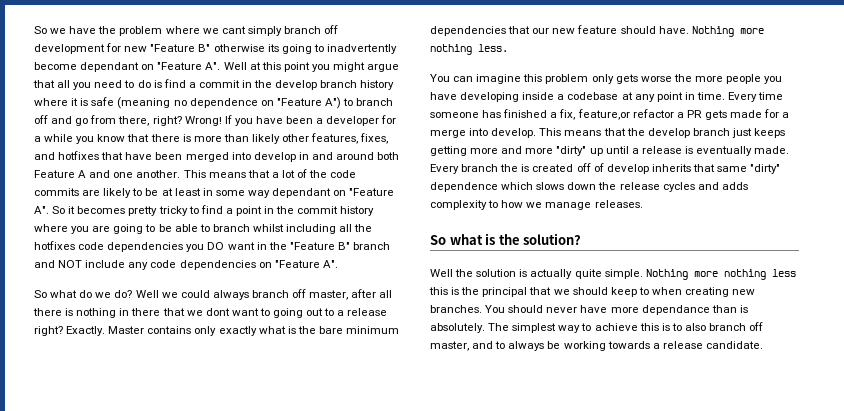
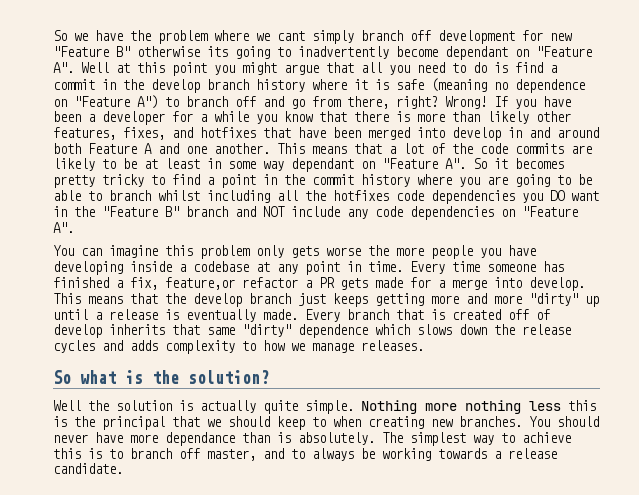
[34,289,393,300] [33,308,388,318] [34,326,400,336] [430,25,764,37] [430,44,508,55] // So what do we do? Well we could always branch off master, after all there is nothing in there that we dont want to going out to a release right? Exactly. Master contains only exactly what is the bare minimum dependencies that our new feature should have. Nothing more nothing less. -> (74, 227) none
[500,164,519,172] the -> [396,309,424,320] that
[684,323,706,331] also -> (123, 454) none

